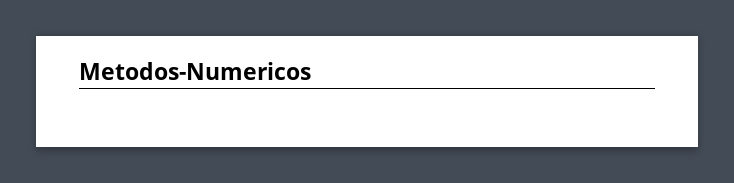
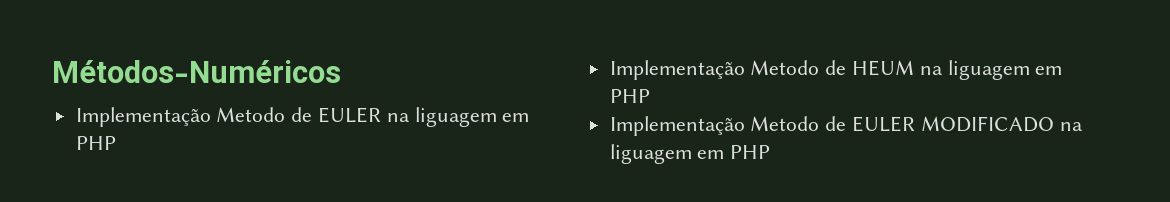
[79,62,311,80] Metodos-Numericos -> [52,60,341,83] [75,107,530,127] [75,136,116,150] [609,60,1063,80] [609,89,650,103] [609,116,1083,136] [609,144,771,164] Métodos-Numéricos // Implementação Metodo de EULER na liguagem em PHP // Implementação Metodo de HEUM na liguagem em PHP // Implementação Metodo de EULER MODIFICADO na liguagem em PHP

